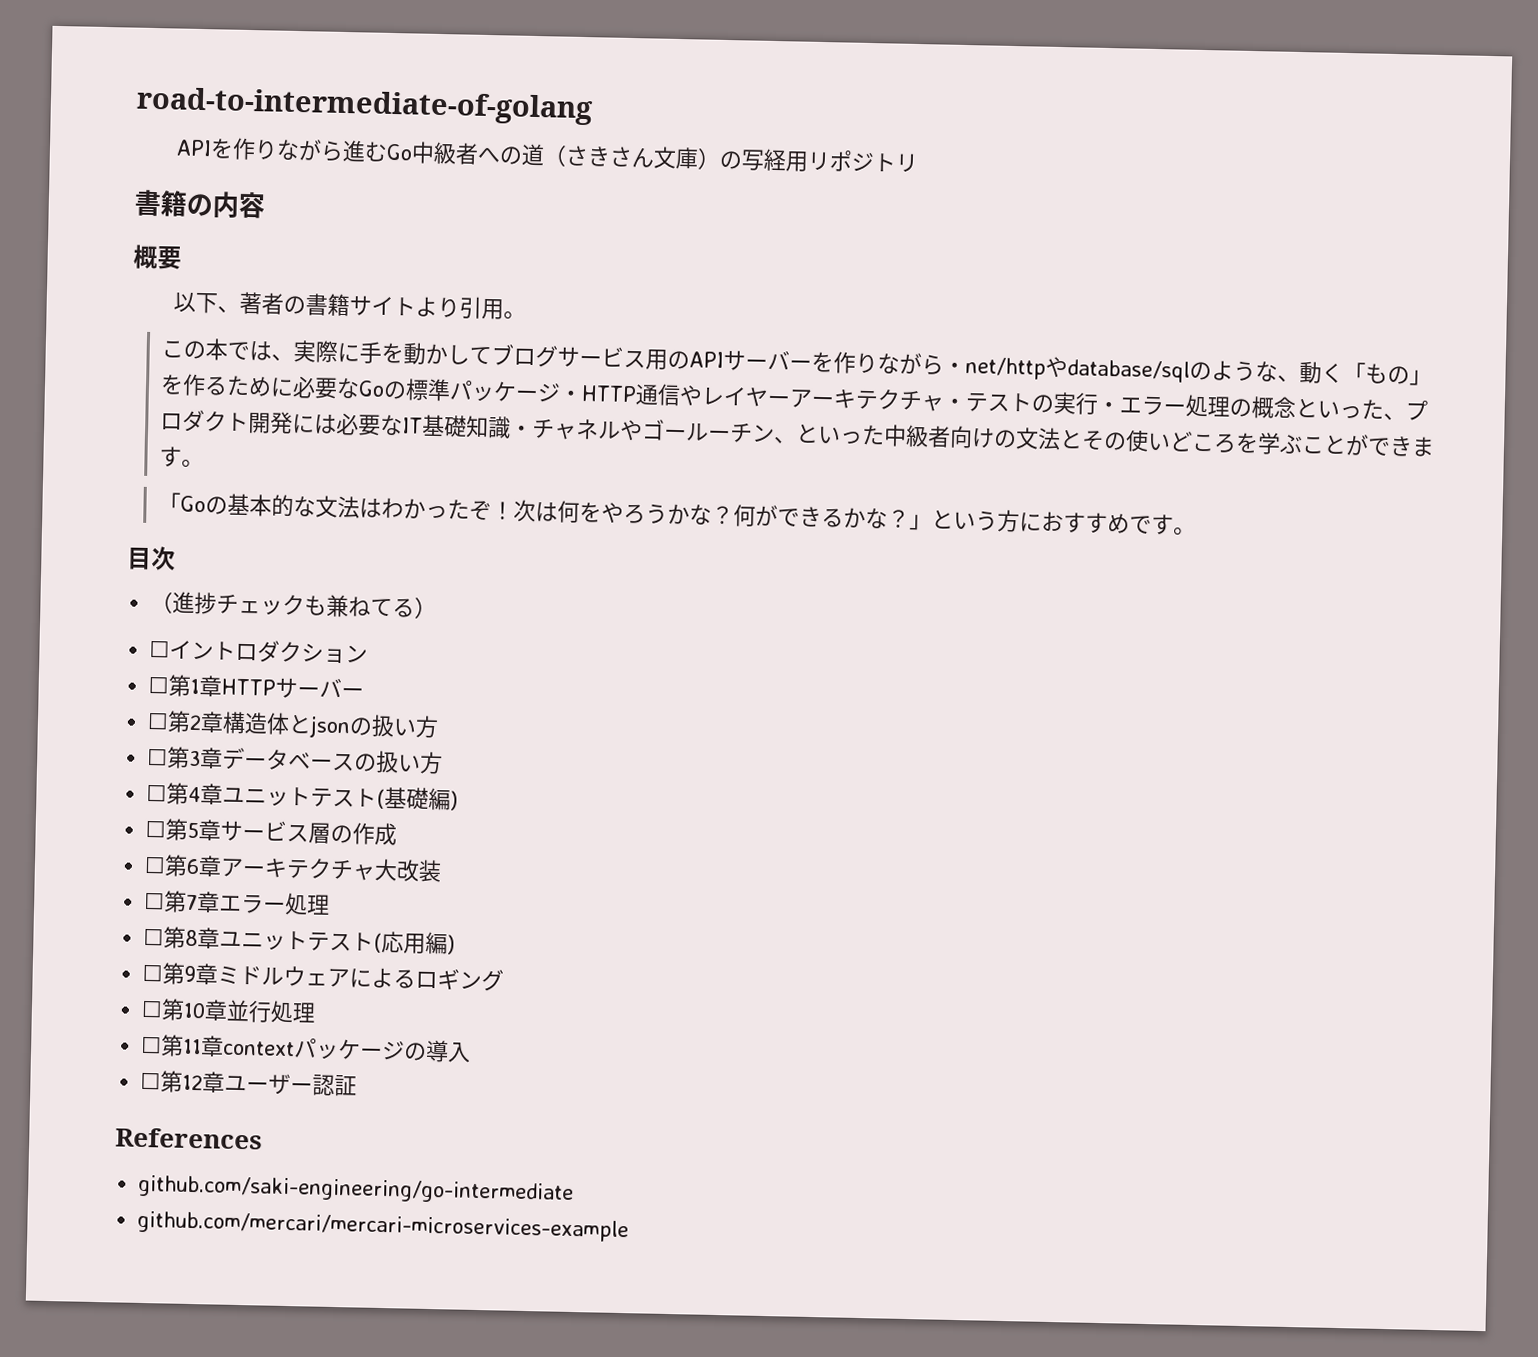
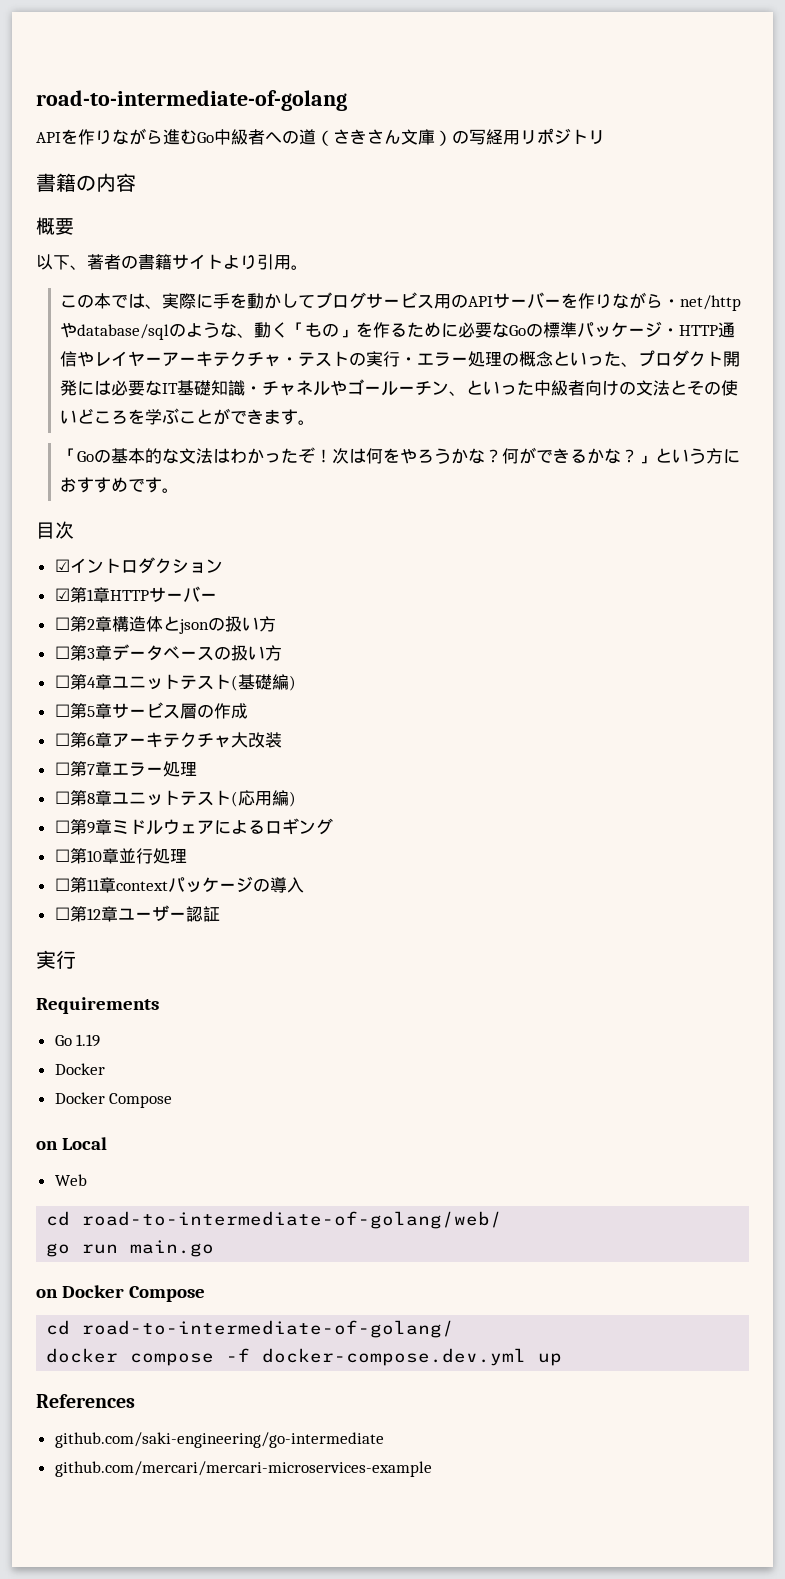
[150,591,438,620] [149,640,171,658] （進捗チェックも兼ねてる） // ☐ -> [54,559,70,572] ☑
[148,676,170,694] ☐ -> [54,588,70,601] ☑
(358, 1085) none -> [36,950,76,969] [36,997,159,1014] [54,1034,101,1047] [54,1063,105,1075] [54,1092,173,1108] [36,1137,107,1150] [54,1174,87,1186] [46,1211,503,1229] [46,1240,215,1257] [36,1285,205,1302] [46,1320,455,1338] [46,1348,563,1366] // 実行 // Requirements // Go 1.19 // Docker // Docker Compose // on Local // Web // cd road-to-intermediate-of-golang/web/ // go run main.go // on Docker Compose // cd road-to-intermediate-of-golang/ // docker compose -f docker-compose.dev.yml up

